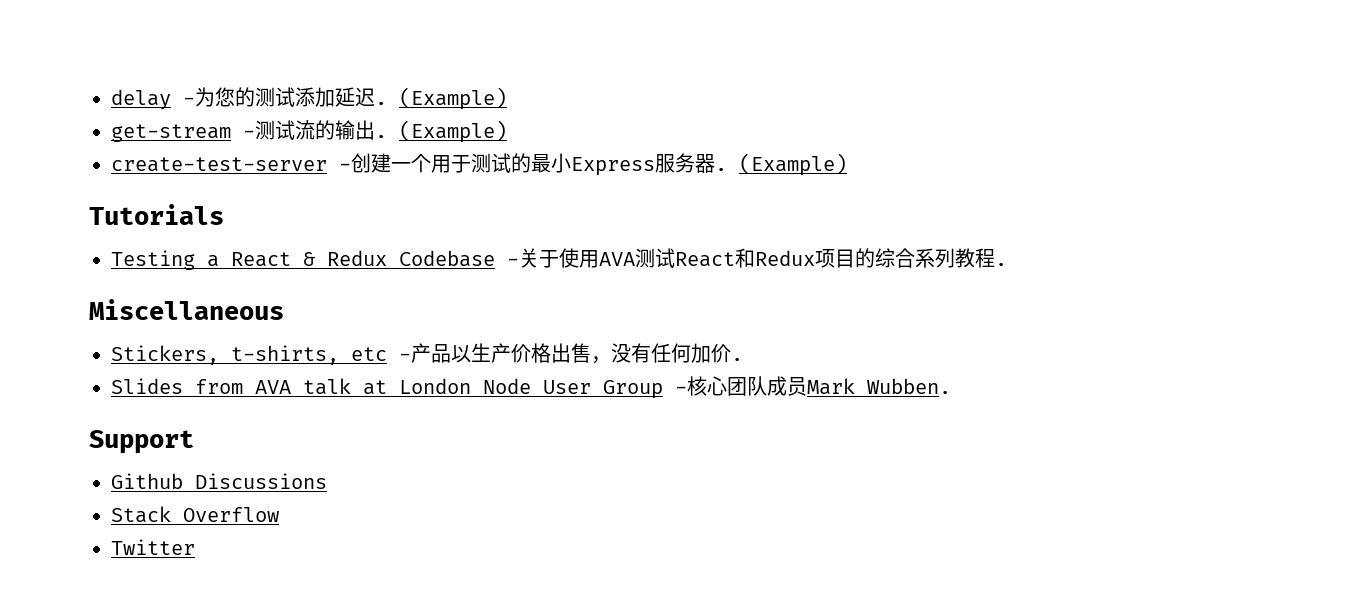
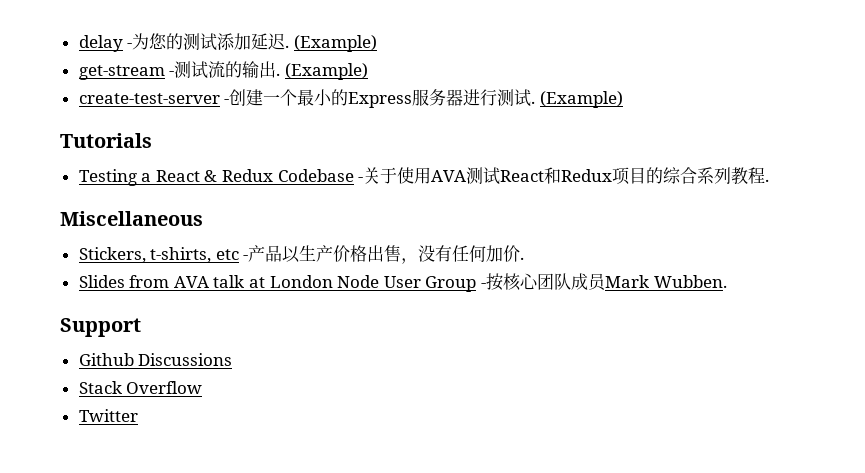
[431,153,571,173] 用于测试的最小 -> [297,89,349,106] 最小的
(715, 163) none -> [463,89,532,107] 进行测试
(687, 390) none -> [486,273,504,291] 按

